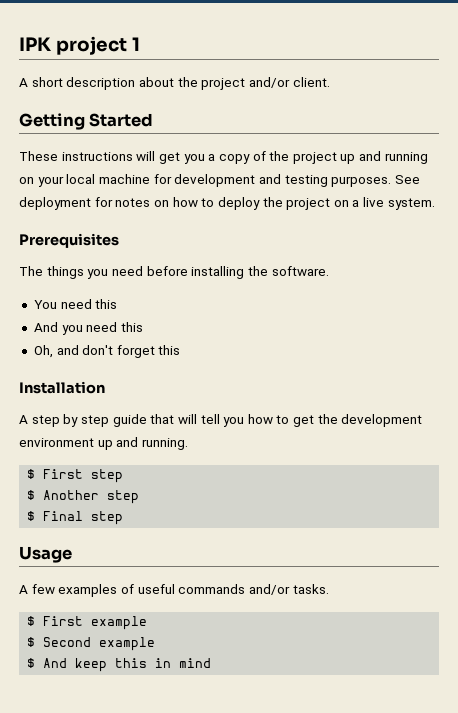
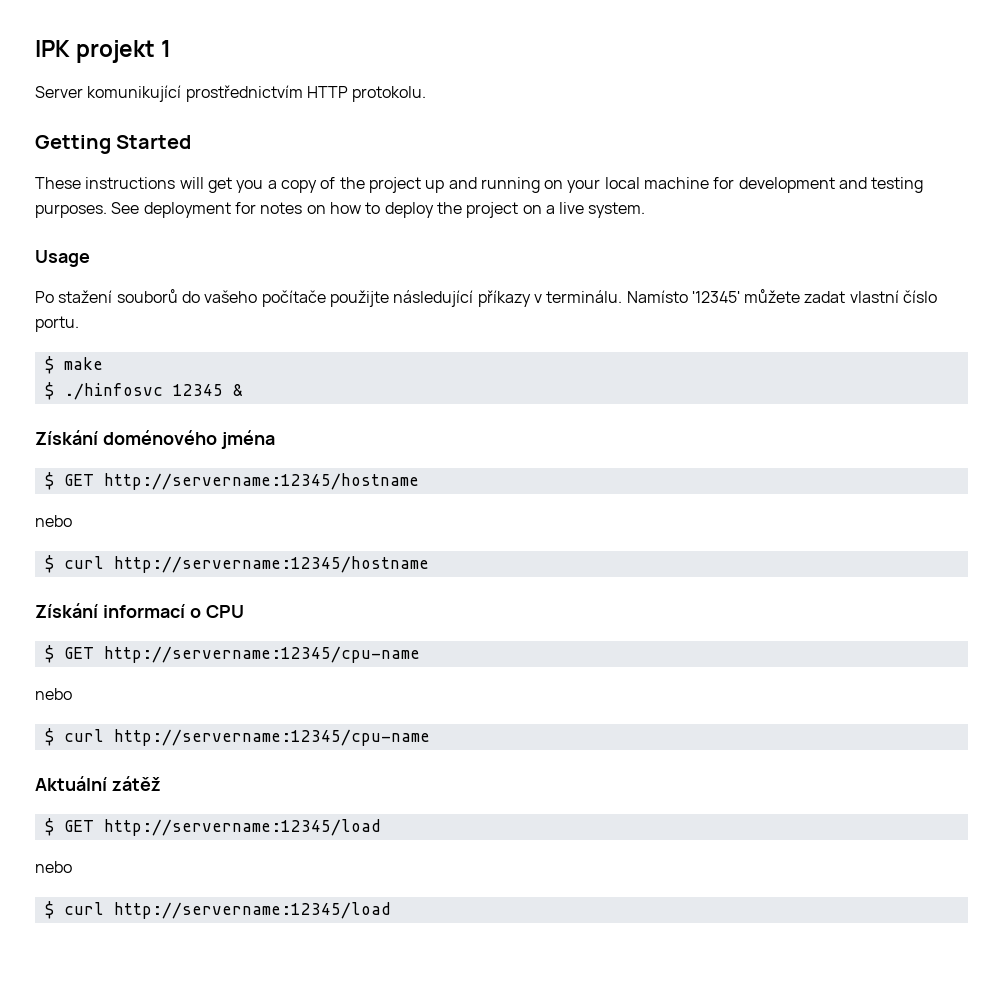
[55,36,127,55] project -> [76,40,156,63] projekt
[19,77,330,90] A short description about the project and/or client. -> [35,85,427,102] Server komunikující prostřednictvím HTTP protokolu.
[19,233,119,248] [19,266,329,279] [33,299,118,309] [33,322,143,335] [33,345,181,358] [19,381,105,394] [19,414,423,427] [19,437,188,450] [27,469,124,483] [27,490,140,504] [27,511,124,525] [19,546,72,563] [19,584,329,597] [27,616,148,630] [27,637,156,651] [27,658,212,672] Prerequisites // The things you need before installing the software. // You need this // And you need this // Oh, and don't forget this // Installation // A step by step guide that will tell you how to get the development environment up and running. // $ First step // $ Another step // $ Final step // Usage // A few examples of useful commands and/or tasks. // $ First example // $ Second example // $ And keep this in mind -> [35,250,90,267] [35,289,938,307] [35,316,79,332] [44,356,103,374] [44,382,243,400] [35,430,275,449] [44,472,419,490] [35,515,72,527] [44,555,429,573] [35,603,244,618] [44,645,420,663] [35,688,72,700] [44,728,430,746] [35,776,161,791] [44,818,381,836] [35,861,72,873] [44,901,391,919] Usage // Po stažení souborů do vašeho počítače použijte následující příkazy v terminálu. Namísto '12345' můžete zadat vlastní číslo portu. // $ make // $ ./hinfosvc 12345 & // Získání doménového jména // $ GET http://servername:12345/hostname // nebo // $ curl http://servername:12345/hostname // Získání informací o CPU // $ GET http://servername:12345/cpu-name // nebo // $ curl http://servername:12345/cpu-name // Aktuální zátěž // $ GET http://servername:12345/load // nebo // $ curl http://servername:12345/load

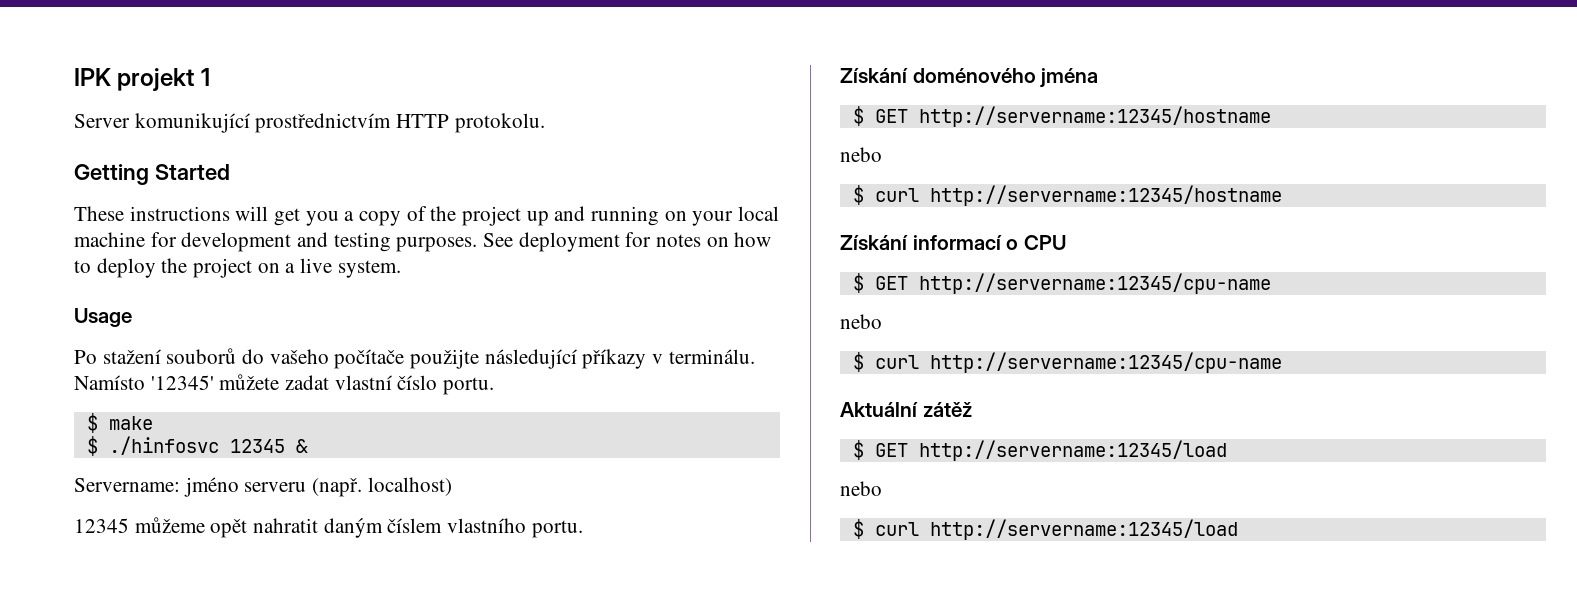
(243, 390) none -> [74,477,452,497] [74,517,583,538] // Servername: jméno serveru (např. localhost) // 12345 můžeme opět nahratit daným číslem vlastního portu.

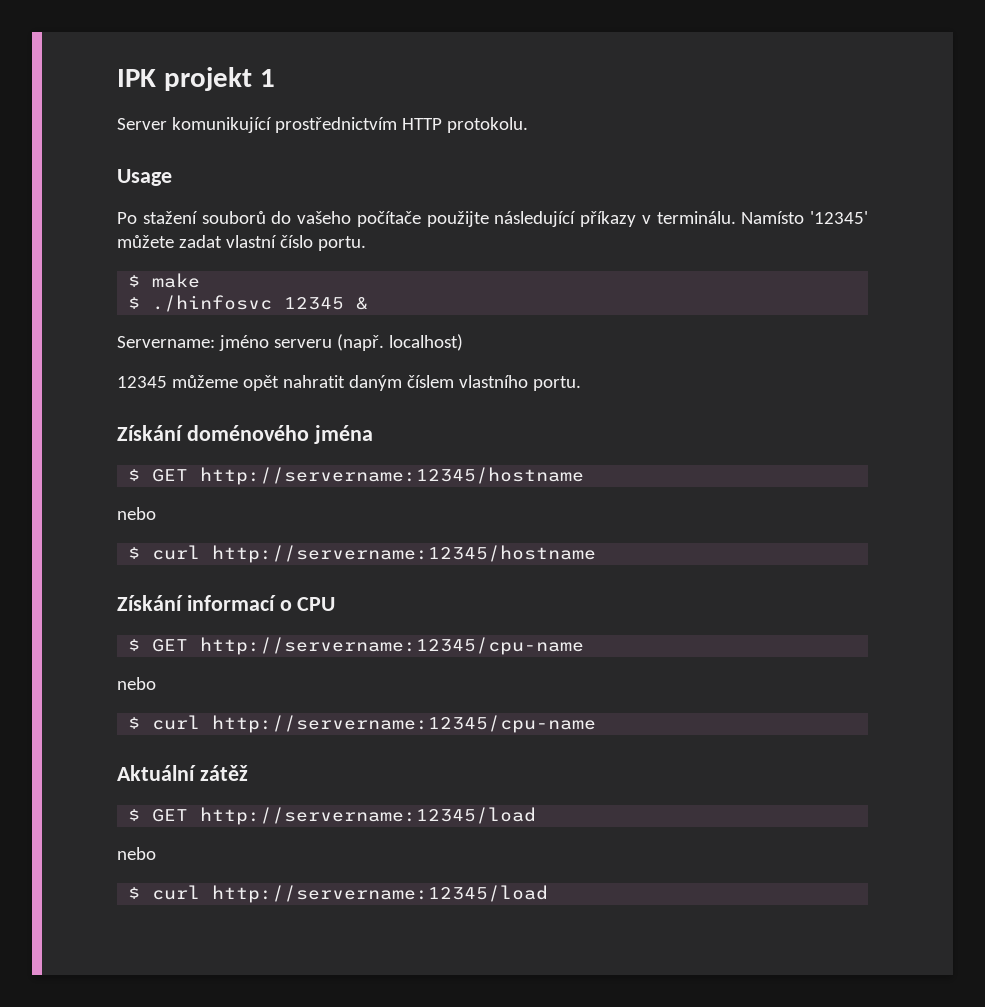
[74,164,230,185] [74,206,780,226] [74,232,772,252] [74,258,401,278] // Getting Started // These instructions will get you a copy of the project up and running on your local machine for development and testing purposes. See deployment for notes on how to deploy the project on a live system. -> (528, 125) none

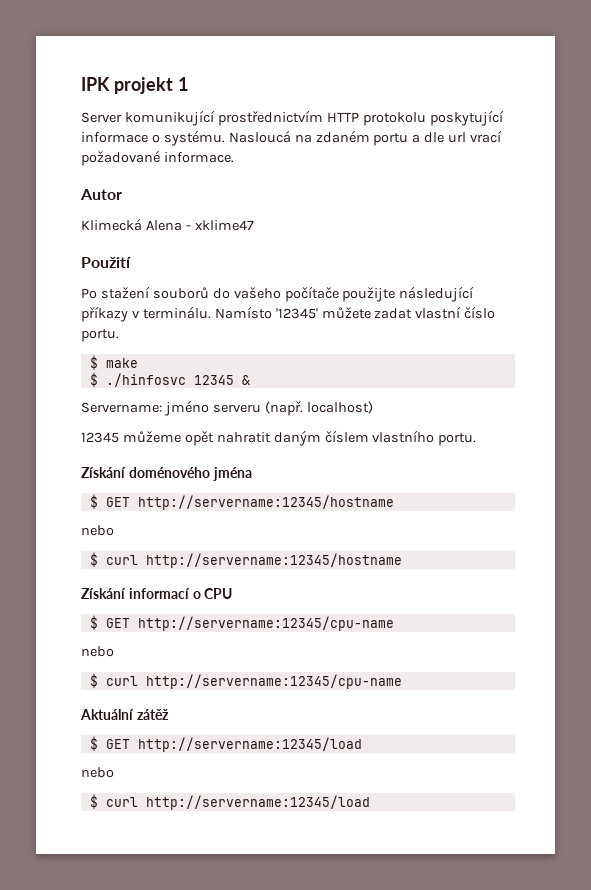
[446,117,528,133] [117,169,172,186] protokolu. // Usage -> [362,110,504,126] [81,130,503,146] [81,150,234,166] [80,189,122,200] [81,218,254,231] [81,257,131,268] protokolu poskytující informace o systému. Nasloucá na zdaném portu a dle url vrací požadované informace. // Autor // Klimecká Alena - xklime47 // Použití

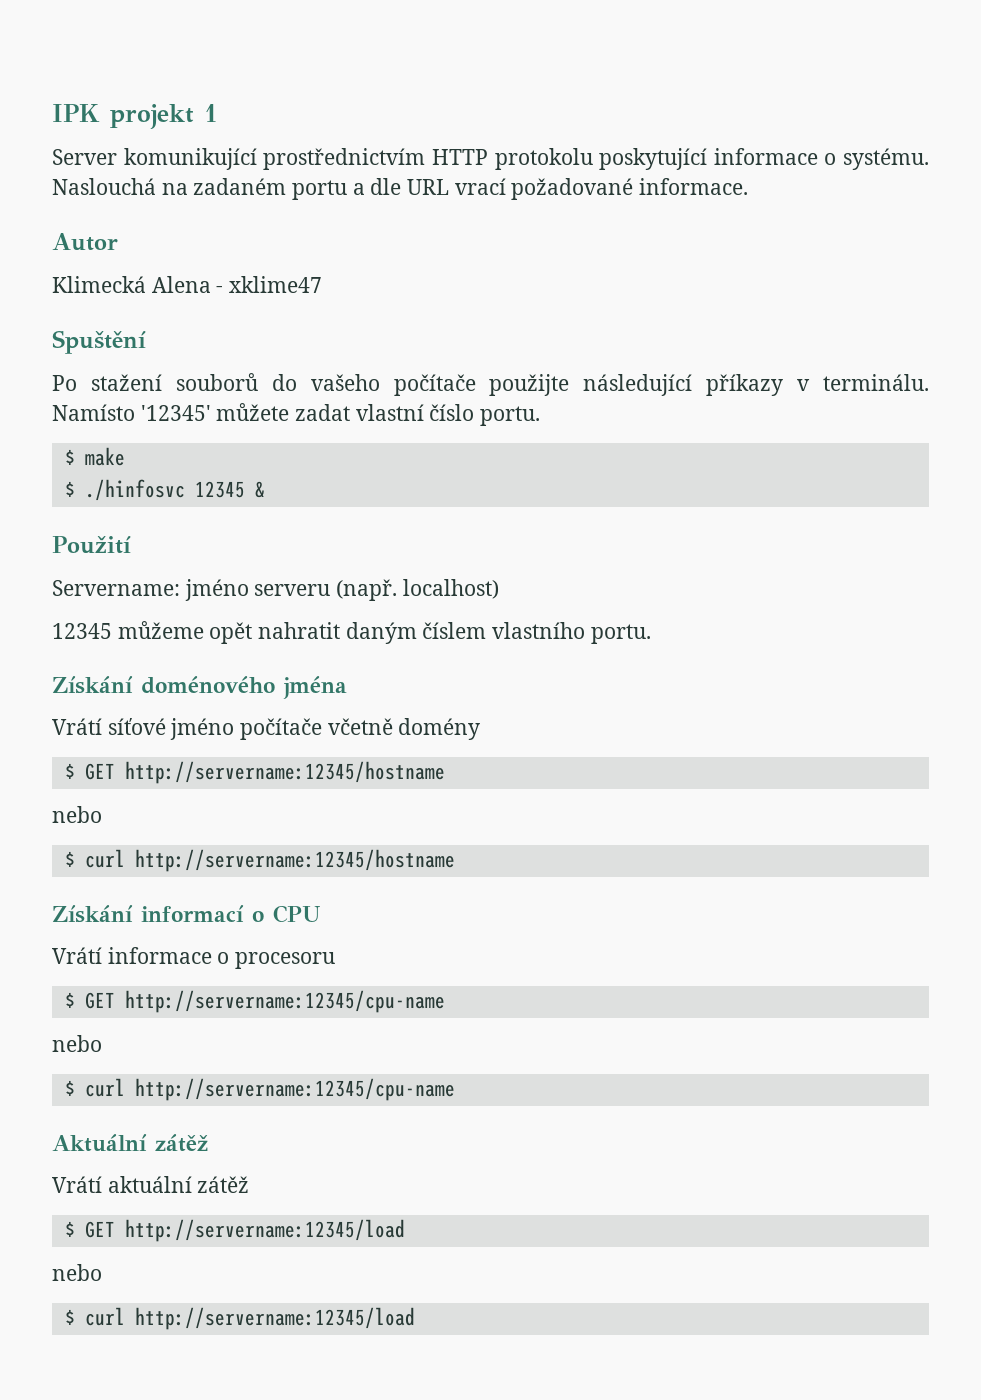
[228,130,370,143] Nasloucá na zdaném -> [52,178,287,195] Naslouchá na zadaném
[448,132,467,143] url -> [407,179,450,195] URL
[81,257,131,268] Použití -> [52,330,146,354] Spuštění
(250, 380) none -> [52,536,131,554] // Použití
(252, 474) none -> [52,718,481,740] // Vrátí síťové jméno počítače včetně domény
(233, 593) none -> [52,947,336,969] // Vrátí informace o procesoru
(169, 714) none -> [52,1176,250,1193] // Vrátí aktuální zátěž

